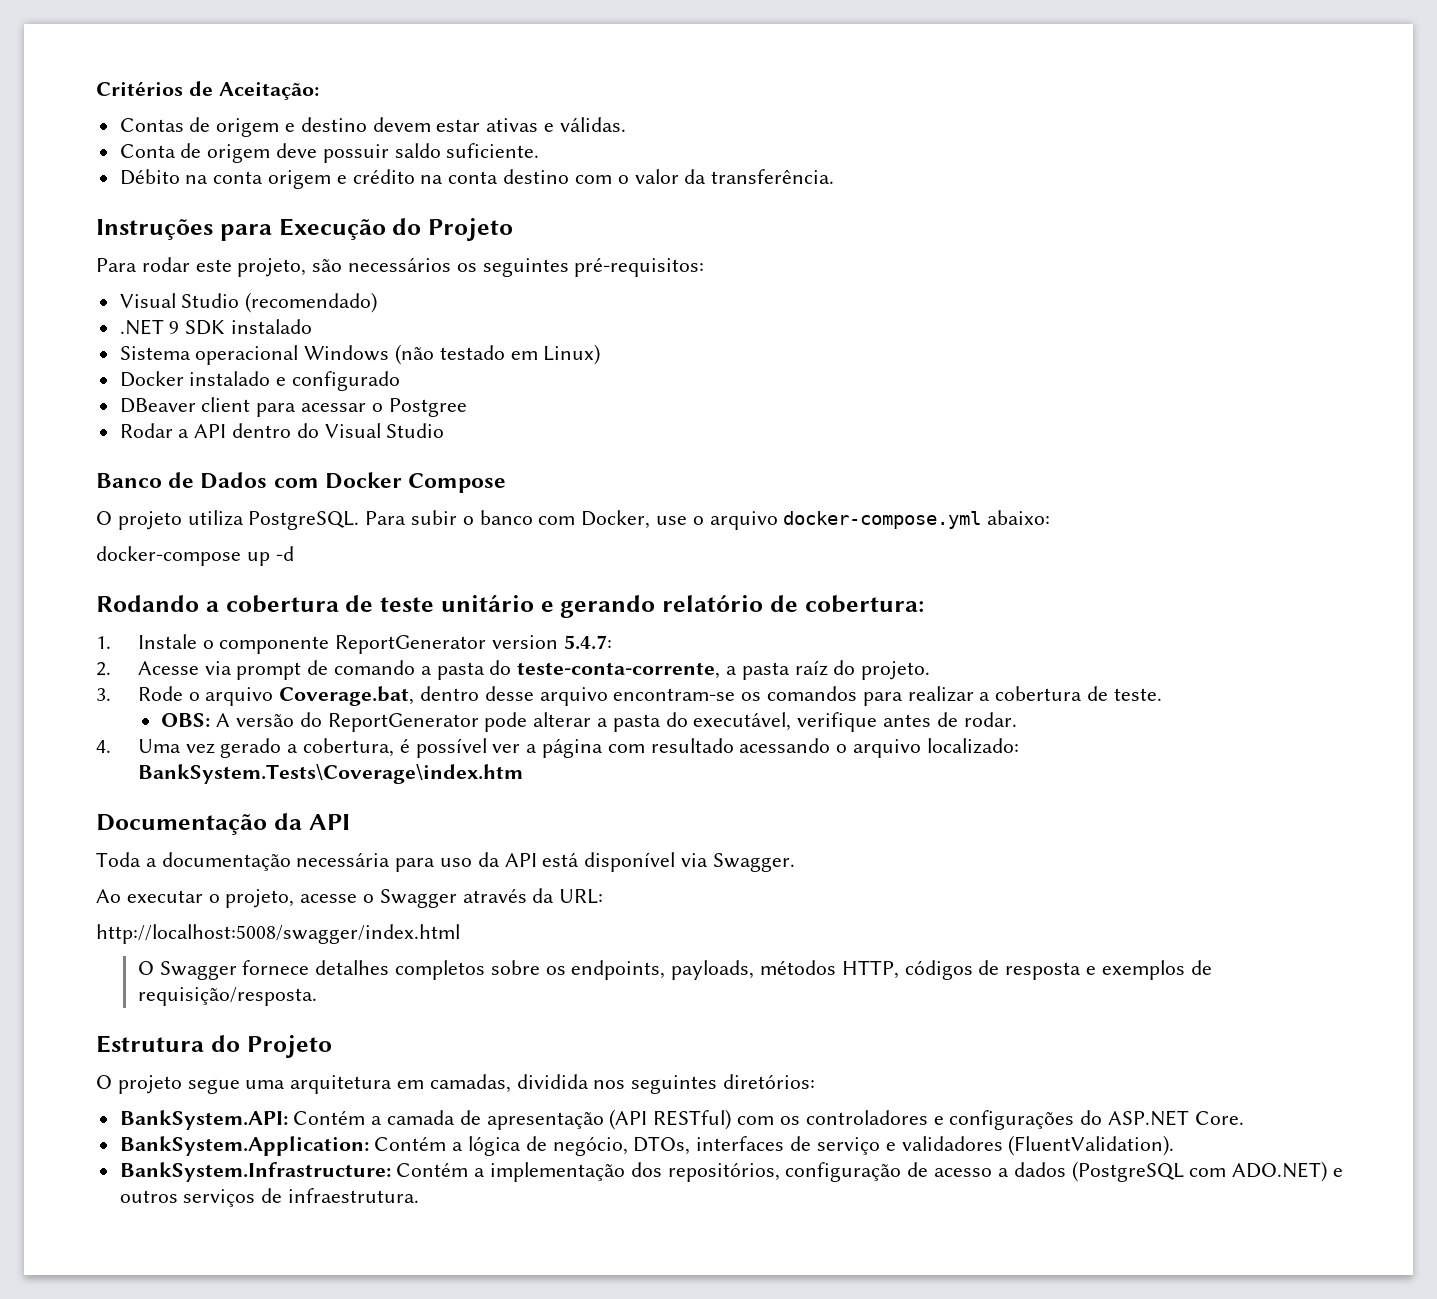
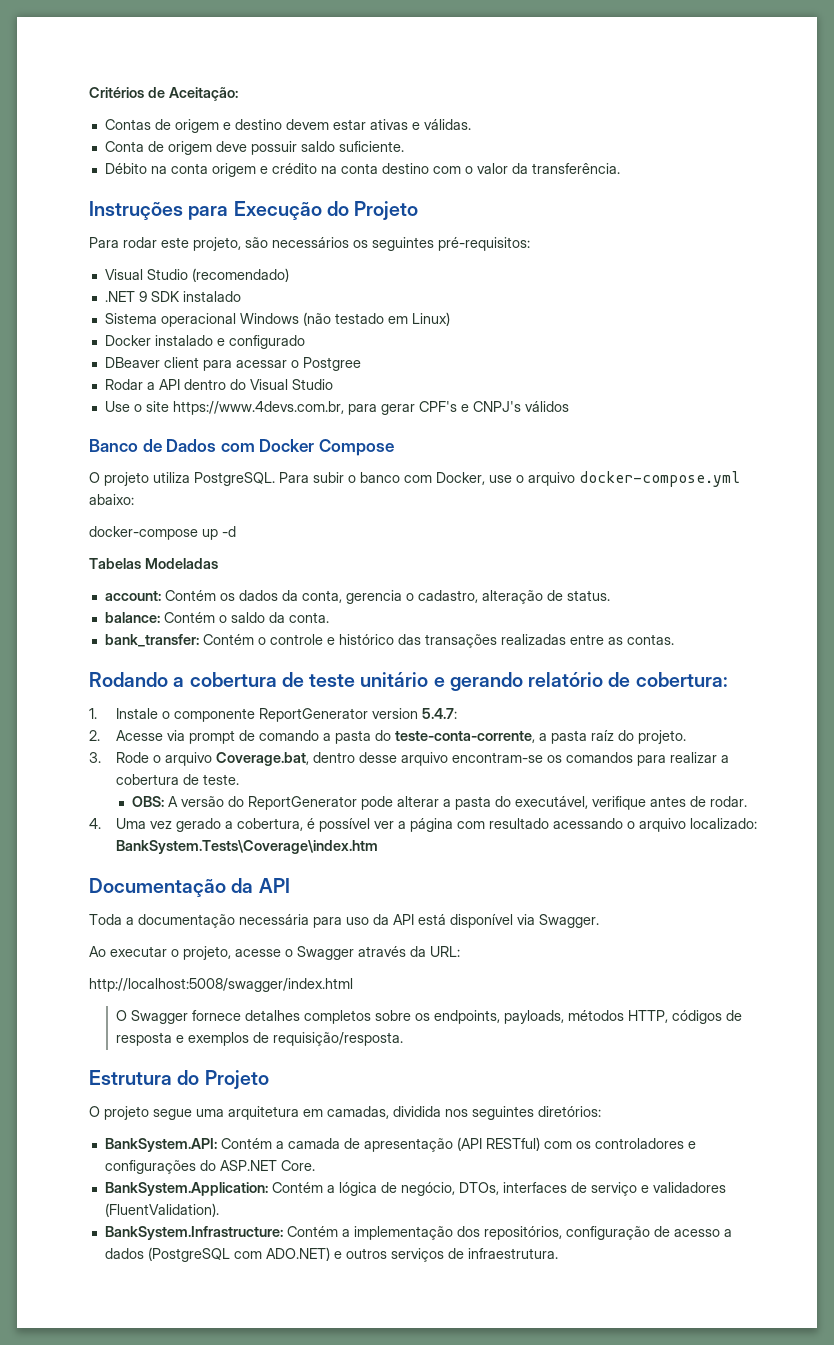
(445, 430) none -> [104,401,569,415] // Use o site https://www.4devs.com.br, para gerar CPF's e CNPJ's válidos
(294, 553) none -> [89,558,218,569] [104,590,610,604] [104,612,329,623] [104,634,674,648] // Tabelas Modeladas // account: Contém os dados da conta, gerencia o cadastro, alteração de status. // balance: Contém o saldo da conta. // bank_transfer: Contém o controle e histórico das transações realizadas entre as contas.

